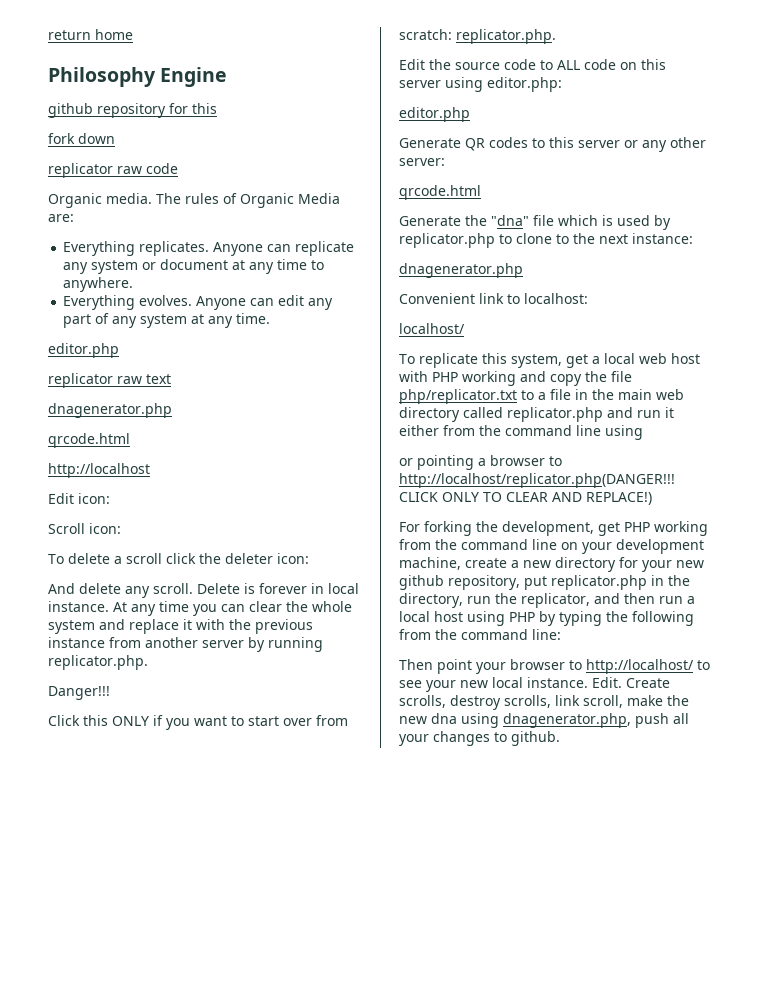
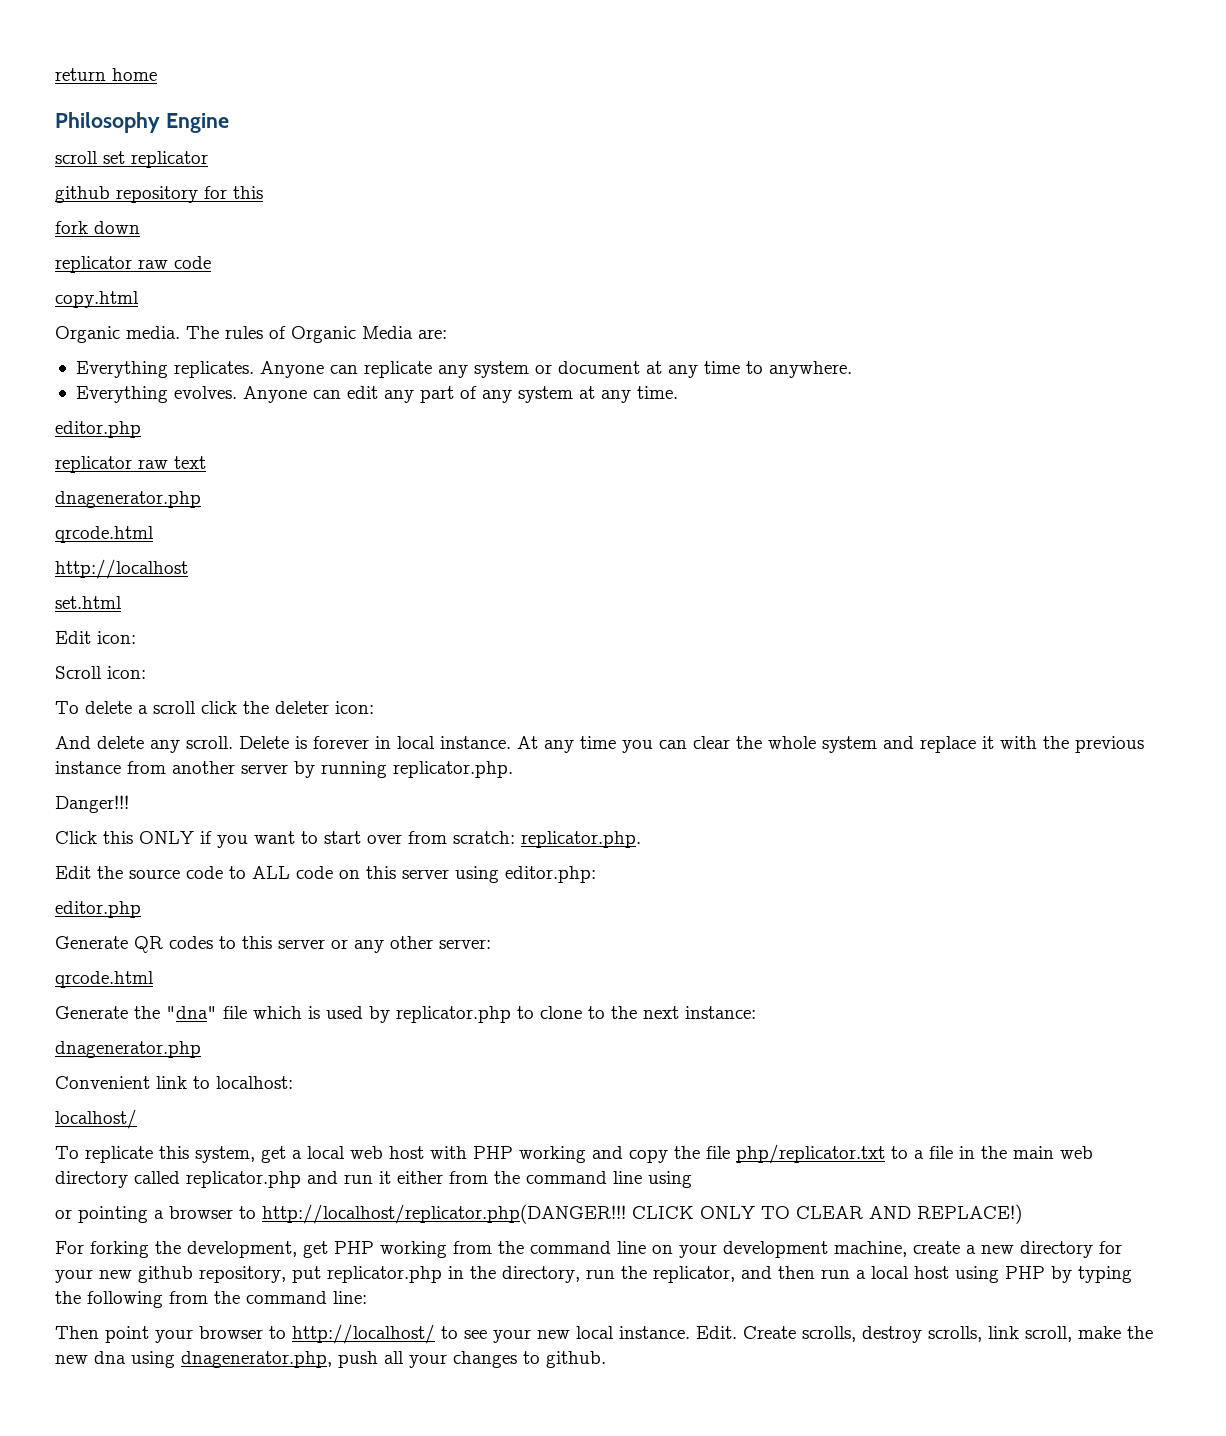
(228, 77) none -> [55,151,208,168] // scroll set replicator
(178, 168) none -> [55,291,139,308] // copy.html
(150, 470) none -> [55,596,122,609] // set.html

